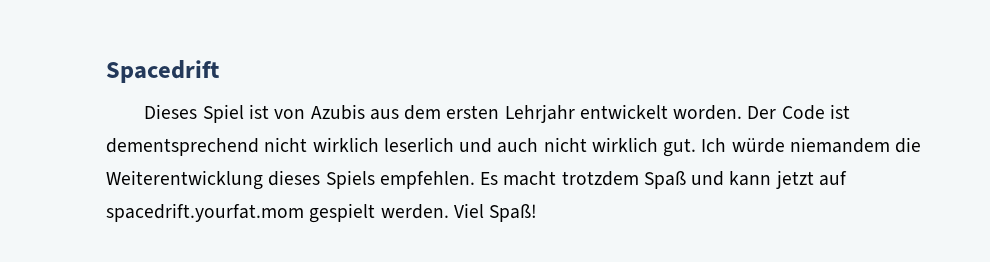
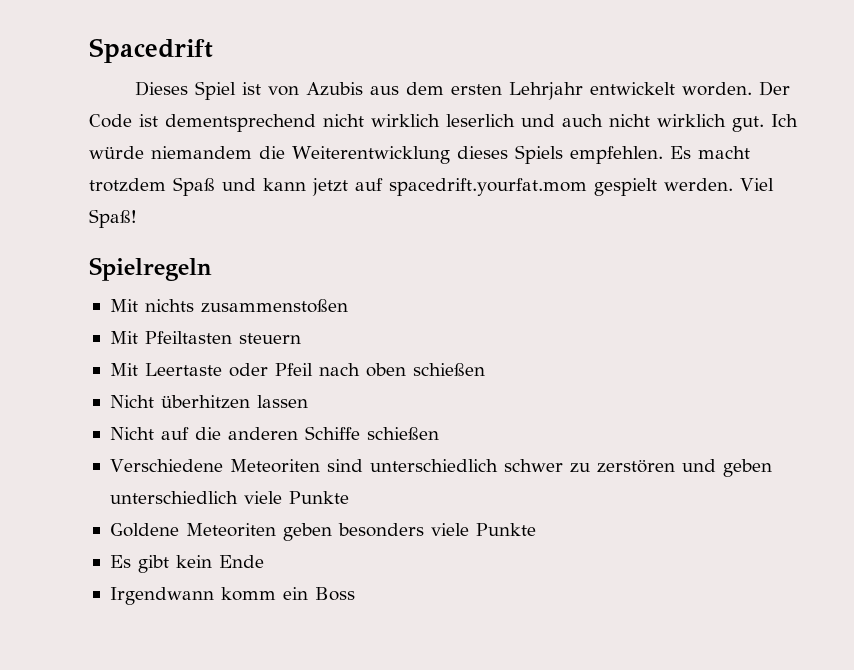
(538, 213) none -> [89,257,212,281] [109,299,348,313] [109,331,301,344] [109,363,485,377] [109,395,308,409] [109,426,439,440] [109,459,772,477] [109,491,349,504] [109,523,536,541] [109,555,264,573] [109,587,355,605] // Spielregeln // Mit nichts zusammenstoßen // Mit Pfeiltasten steuern // Mit Leertaste oder Pfeil nach oben schießen // Nicht überhitzen lassen // Nicht auf die anderen Schiffe schießen // Verschiedene Meteoriten sind unterschiedlich schwer zu zerstören und geben unterschiedlich viele Punkte // Goldene Meteoriten geben besonders viele Punkte // Es gibt kein Ende // Irgendwann komm ein Boss

